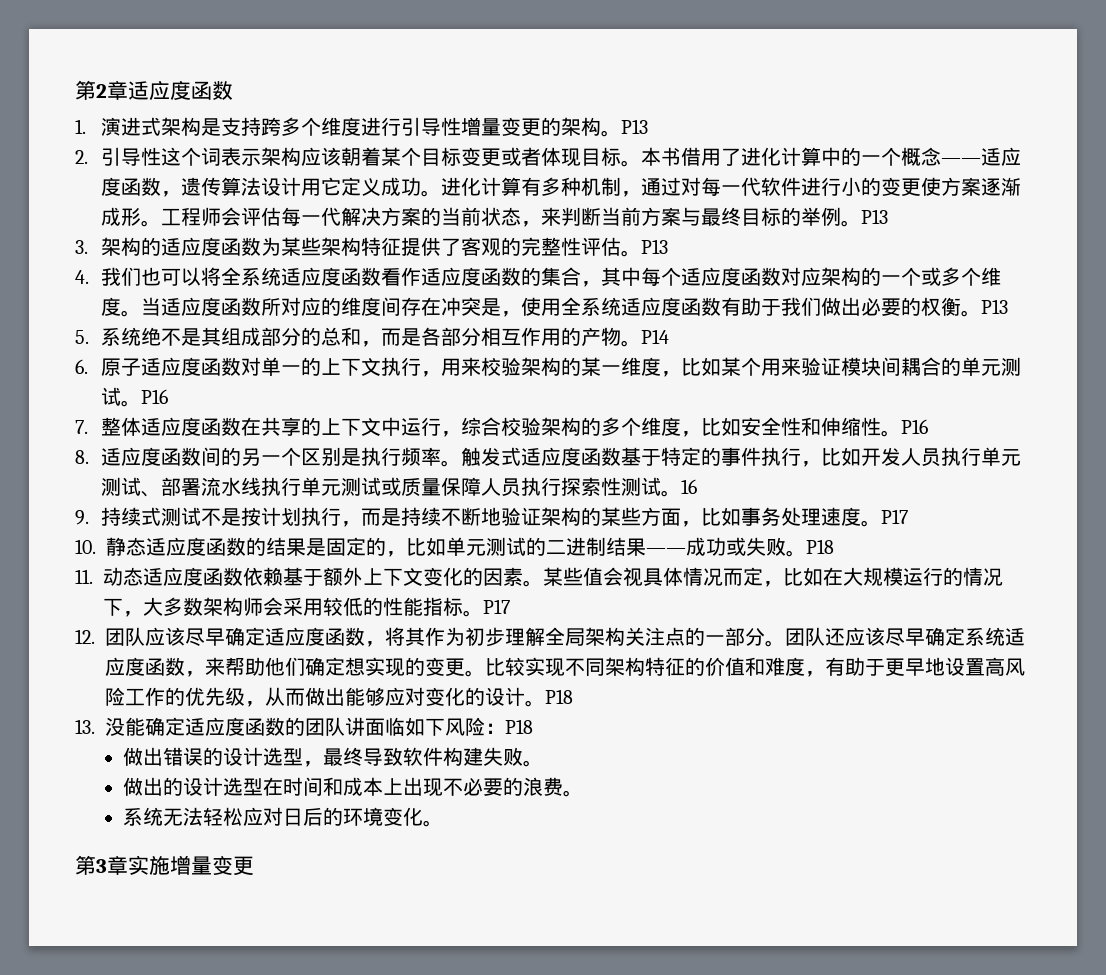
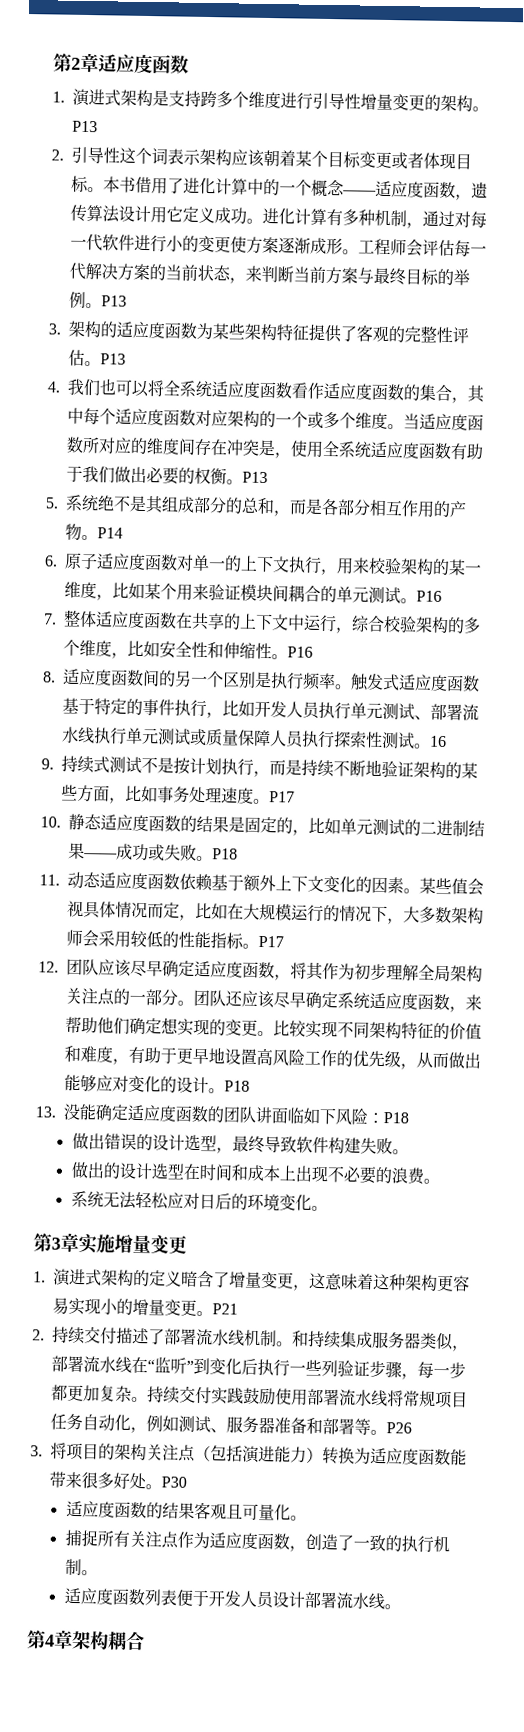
(254, 866) none -> [33,1268,470,1292] [52,1297,238,1317] [32,1326,469,1352] [51,1355,466,1380] [51,1384,468,1409] [50,1413,412,1436] [30,1442,467,1466] [49,1471,187,1490] [65,1500,307,1521] [64,1529,450,1553] [64,1558,98,1576] [63,1587,401,1610] [26,1629,145,1651] // 1.演进式架构的定义暗含了增量变更，这意味着这种架构更容易实现小的增量变更。P21 // 2.持续交付描述了部署流水线机制。和持续集成服务器类似，部署流水线在“监听”到变化后执行一些列验证步骤，每一步都更加复杂。持续交付实践鼓励使用部署流水线将常规项目任务自动化，例如测试、服务器准备和部署等。P26 // 3.将项目的架构关注点（包括演进能力）转换为适应度函数能带来很多好处。P30 // 适应度函数的结果客观且可量化。 // 捕捉所有关注点作为适应度函数，创造了一致的执行机制。 // 适应度函数列表便于开发人员设计部署流水线。 // 第4章架构耦合

